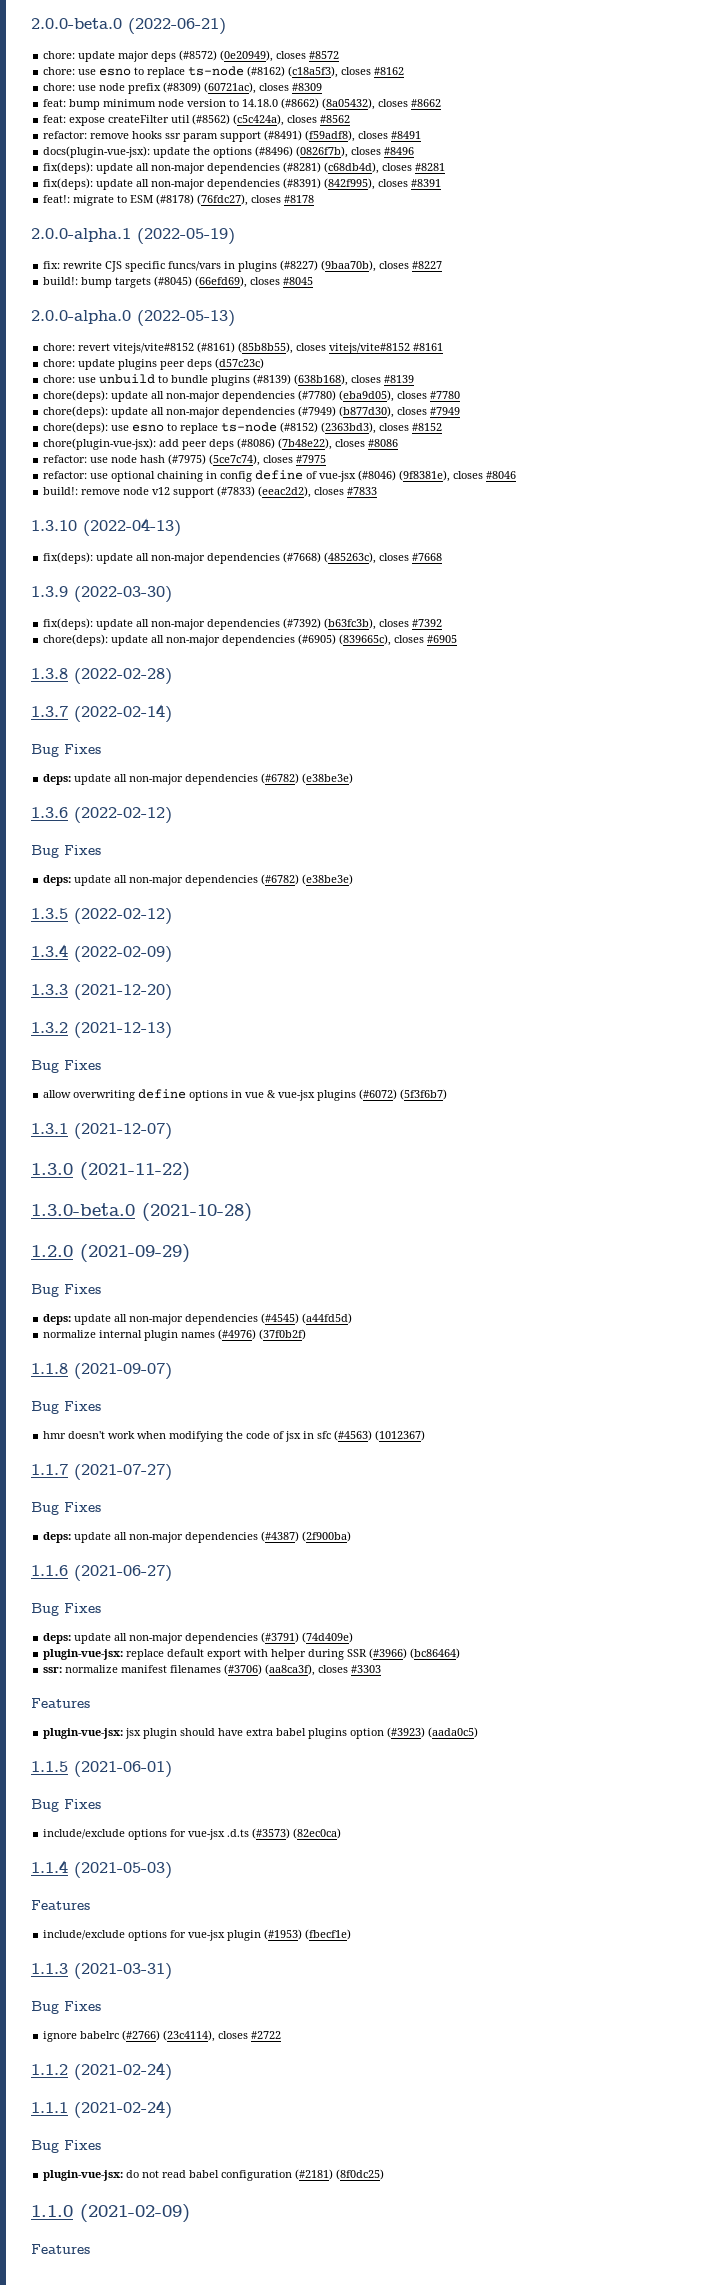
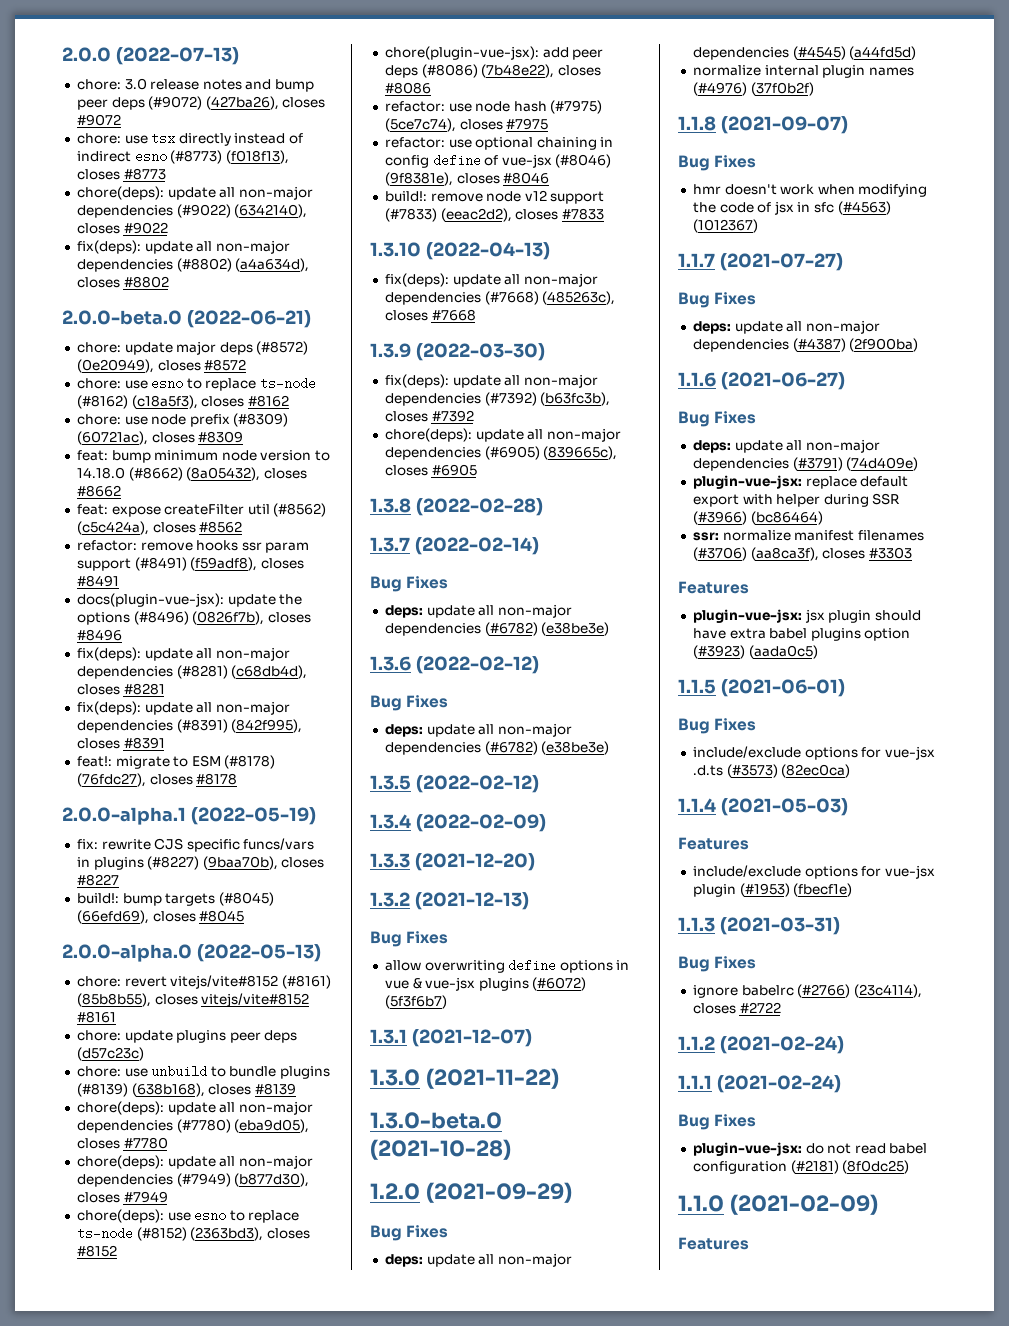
(31, 23) none -> [62,47,239,65] [76,78,315,92] [76,96,326,110] [76,114,121,126] [76,133,304,146] [76,150,289,164] [76,168,166,180] [76,186,313,200] [76,204,308,218] [76,222,168,234] [76,240,290,254] [76,258,310,272] [76,276,169,288] 2.0.0 (2022-07-13) // chore: 3.0 release notes and bump peer deps (#9072) (427ba26), closes #9072 // chore: use tsx directly instead of indirect esno (#8773) (f018f13), closes #8773 // chore(deps): update all non-major dependencies (#9022) (6342140), closes #9022 // fix(deps): update all non-major dependencies (#8802) (a4a634d), closes #8802 //

